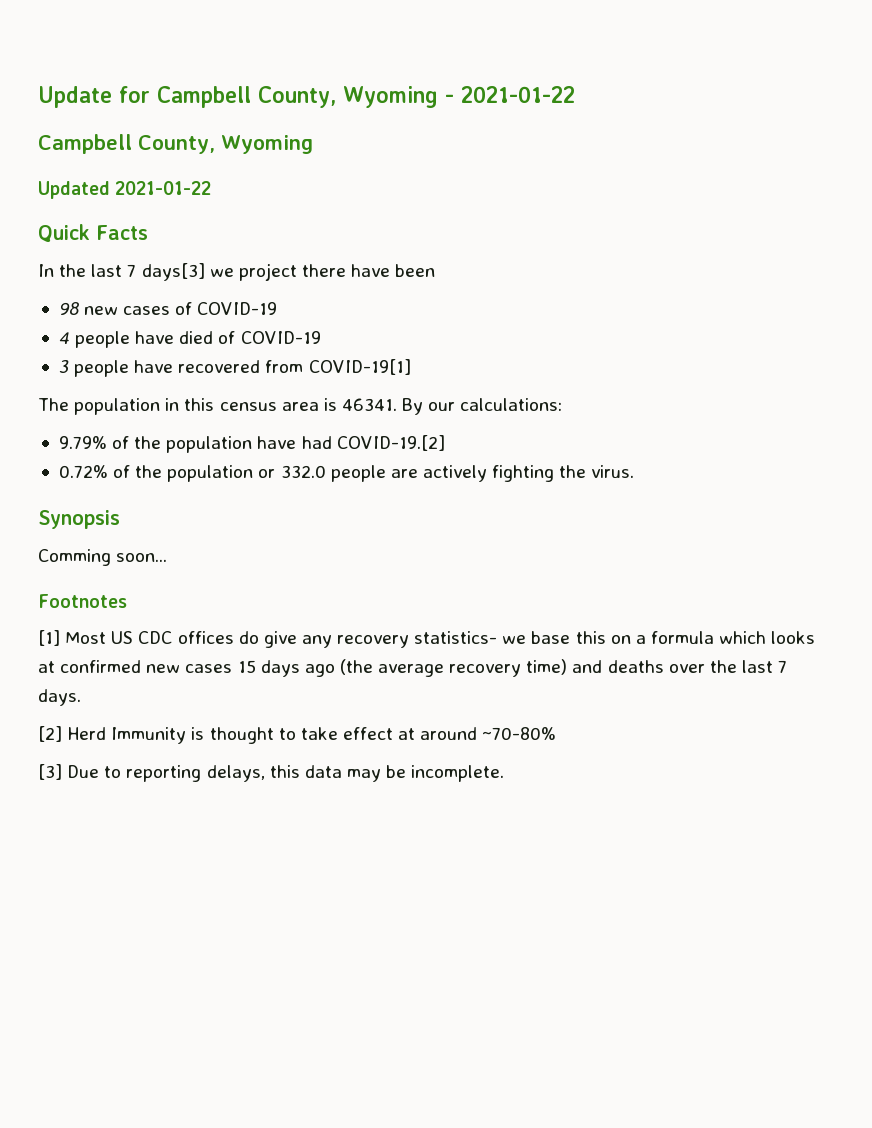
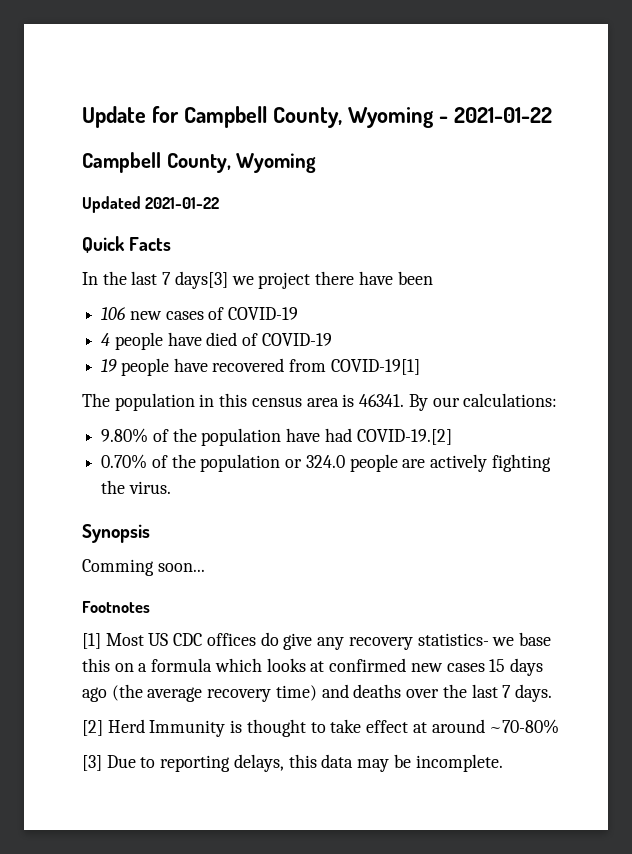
[58,302,79,315] 98 -> [101,307,126,320] 106
[58,360,69,373] 3 -> [101,359,118,372] 19
[58,436,107,449] 9.79% -> [101,428,149,443] 9.80%
[58,465,108,478] 0.72% -> [101,454,148,469] 0.70%
[280,465,326,478] 332.0 -> [305,455,345,468] 324.0

